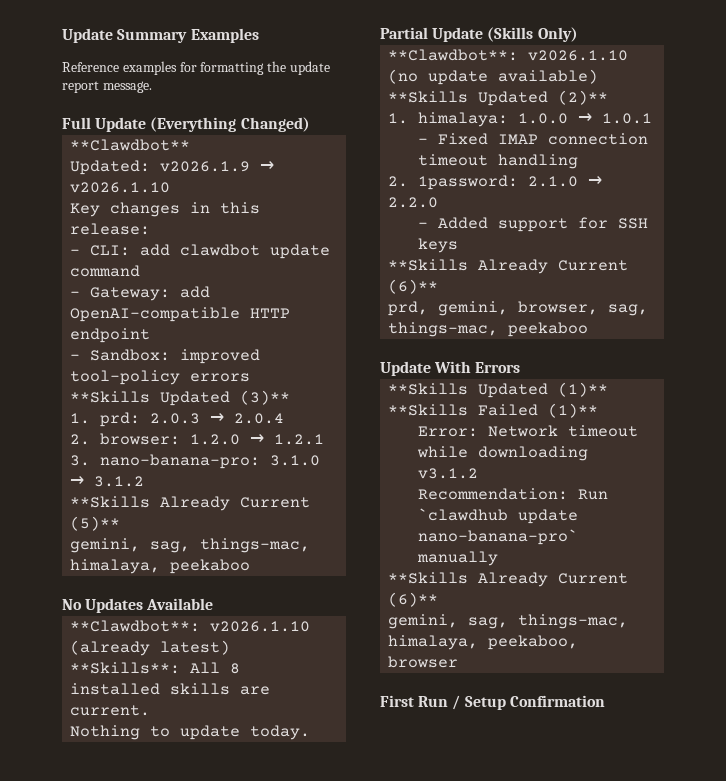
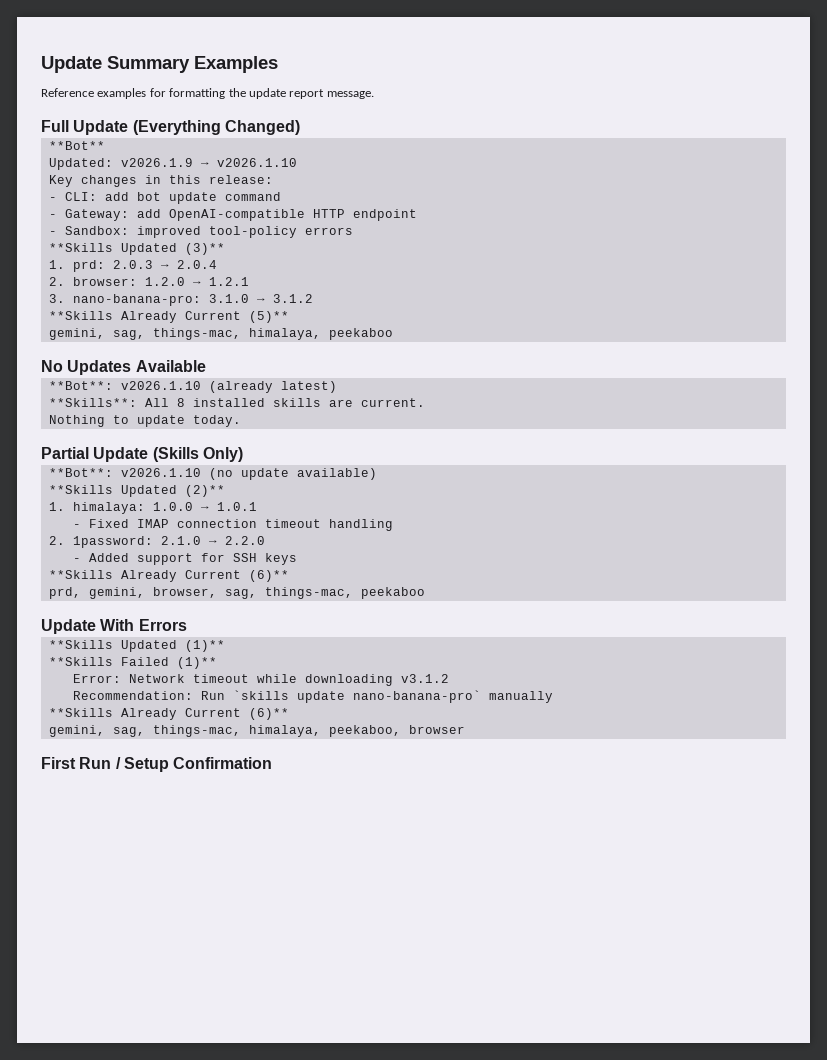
[70,139,191,151] **Clawdbot** -> [48,141,105,150] **Bot**
[180,244,261,256] clawdbot -> [136,192,161,201] bot
[70,620,201,632] **Clawdbot**: -> [48,381,113,390] **Bot**:
[388,49,519,61] **Clawdbot**: -> [48,468,113,477] **Bot**:
[418,508,509,521] `clawdhub -> [232,690,289,700] `skills

